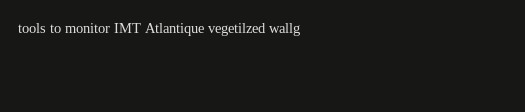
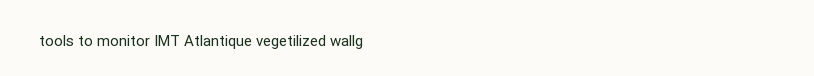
[208,23,266,36] vegetilzed -> [256,35,327,49] vegetilized

